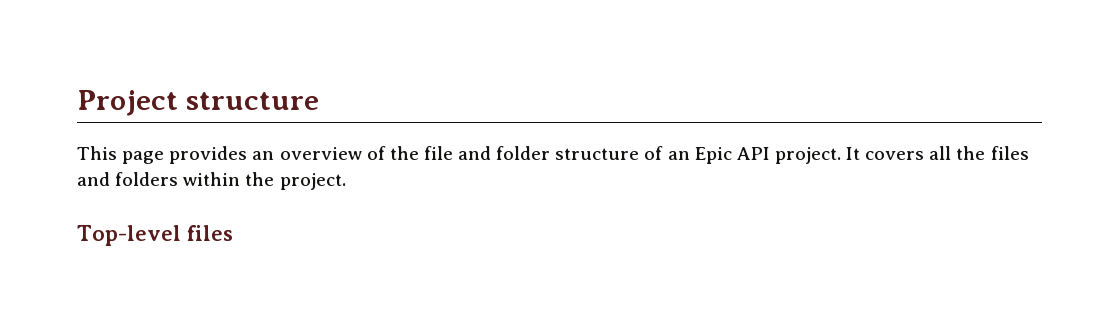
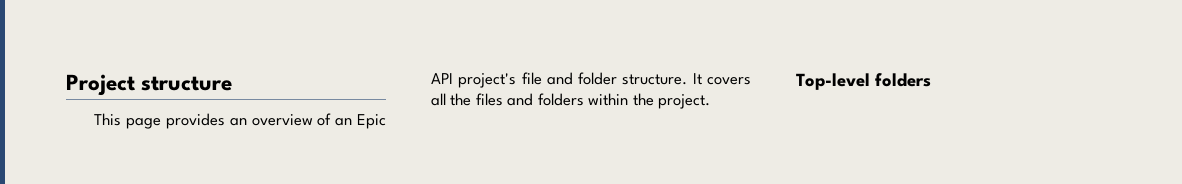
[389,146,841,164] the file and folder structure of an Epic API project. -> [335,114,386,129] [431,72,688,88] an Epic API project's file and folder structure.
[186,225,233,241] files -> [875,73,931,87] folders

